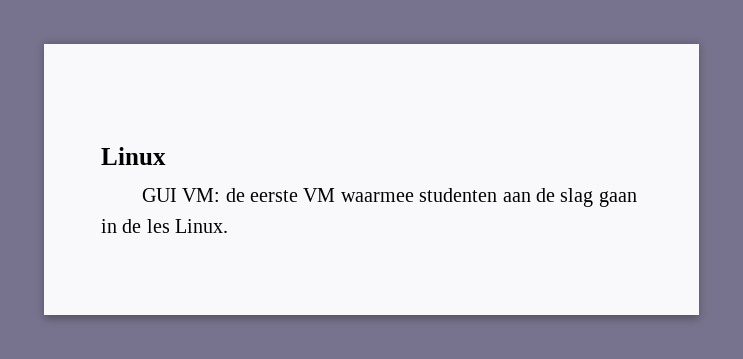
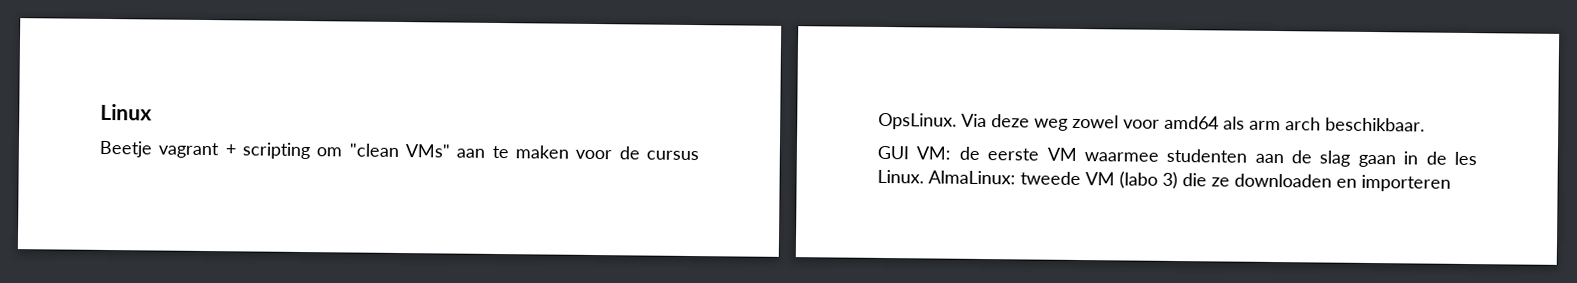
(166, 156) none -> [99,140,699,161] [878,112,1425,132] // Beetje vagrant + scripting om "clean VMs" aan te maken voor de cursus OpsLinux. Via deze weg zowel voor amd64 als arm arch beschikbaar.
(229, 226) none -> [928,170,1451,192] AlmaLinux: tweede VM (labo 3) die ze downloaden en importeren

